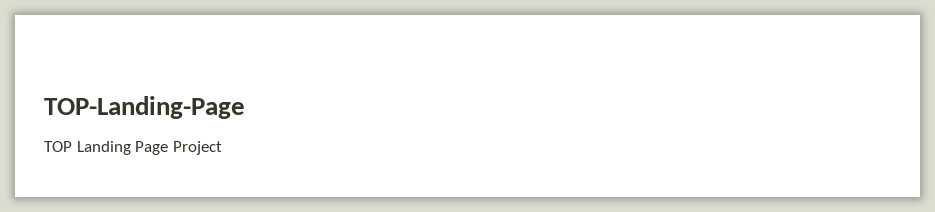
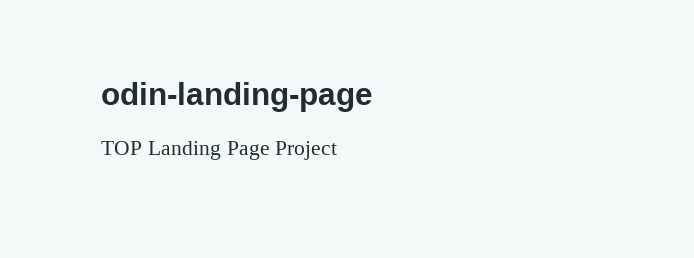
[44,96,245,119] TOP-Landing-Page -> [101,82,373,112] odin-landing-page

